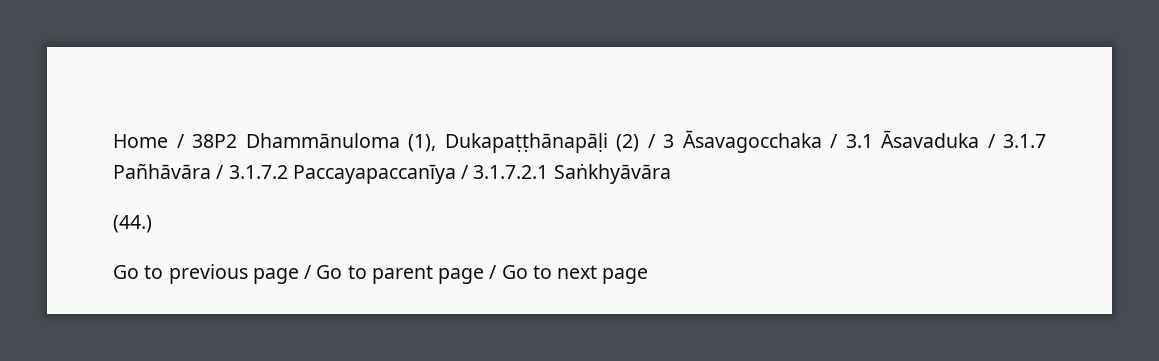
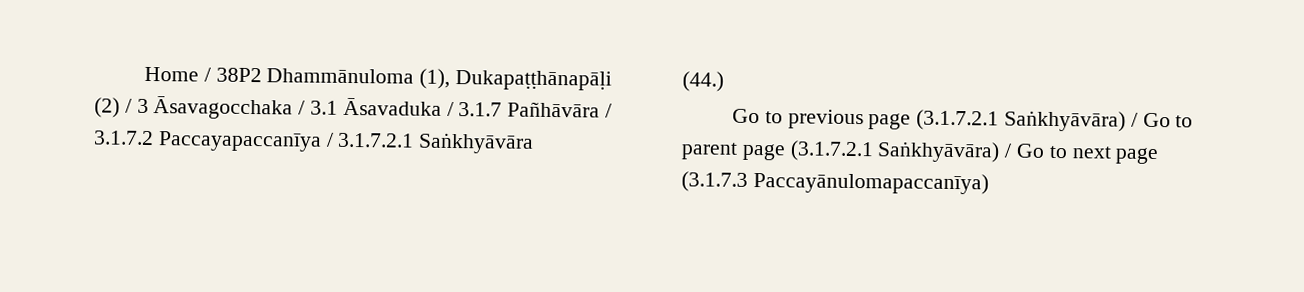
(299, 276) none -> [916,109,1127,132] (3.1.7.2.1 Saṅkhyāvāra)
(485, 276) none -> [789,140,1001,163] (3.1.7.2.1 Saṅkhyāvāra)
(649, 276) none -> [681,171,989,195] (3.1.7.3 Paccayānulomapaccanīya)

